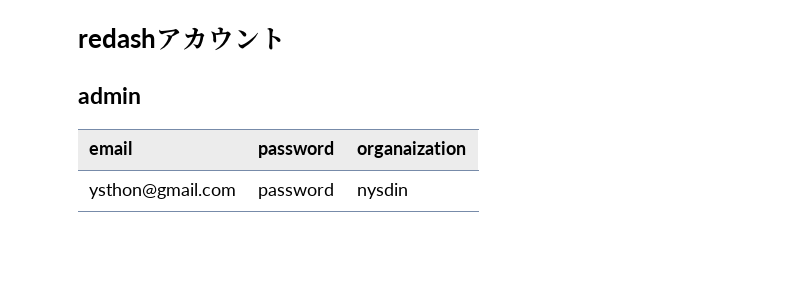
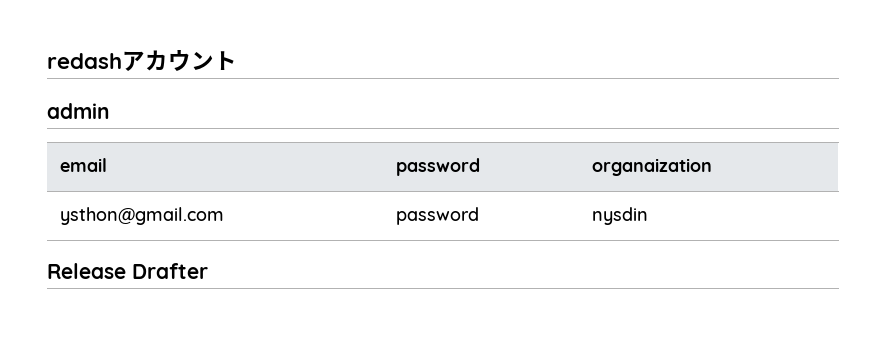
(408, 191) none -> [47,263,208,279] // Release Drafter

